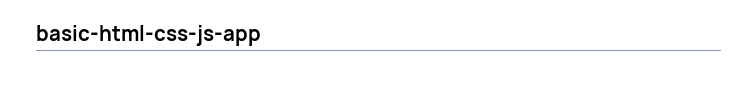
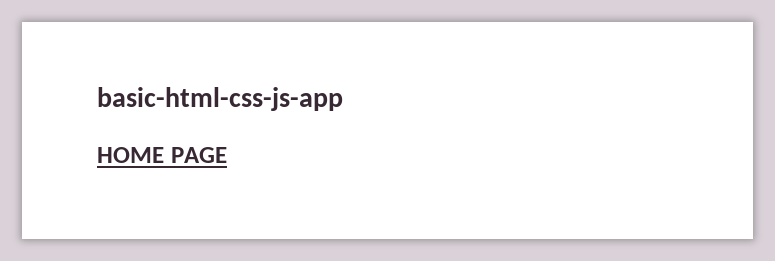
(261, 35) none -> [97,147,227,163] // HOME PAGE

